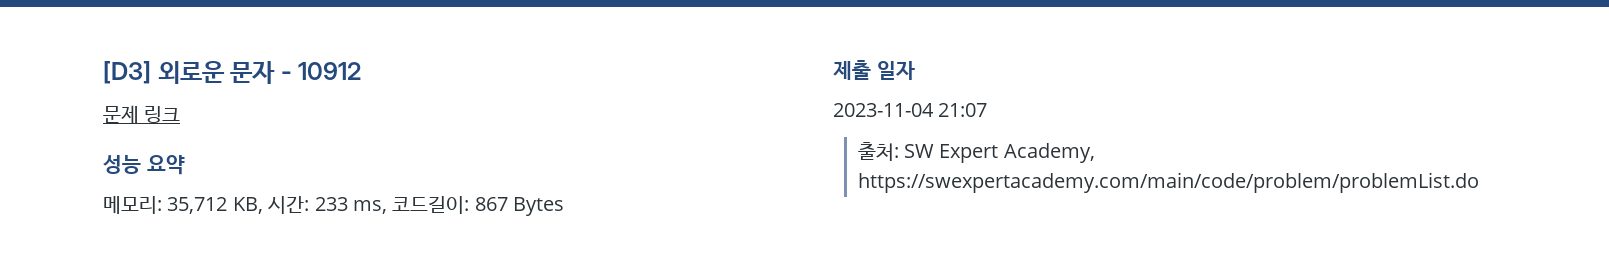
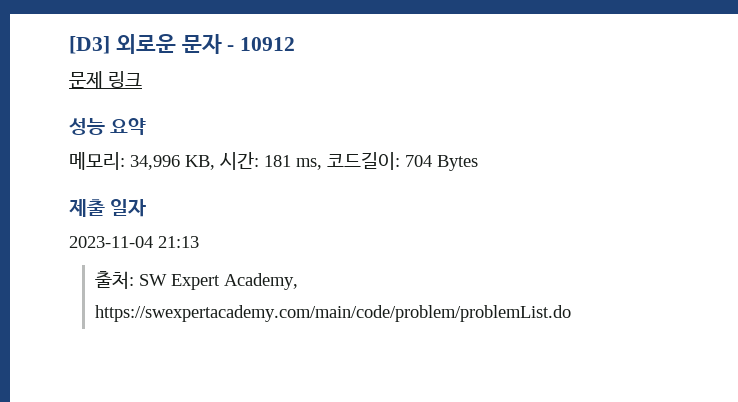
[167,197,228,214] 35,712 -> [130,155,180,170] 34,996
[314,197,348,211] 233 -> [264,155,291,167] 181
[474,197,508,211] 867 -> [405,155,432,167] 704
[938,103,988,117] 21:07 -> [158,236,199,248] 21:13

